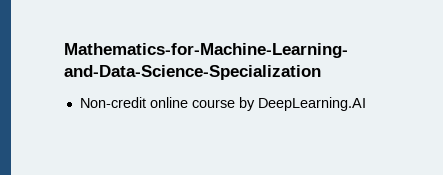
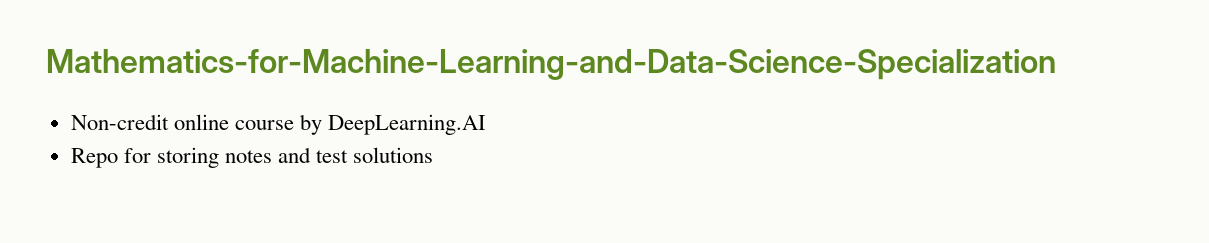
(366, 104) none -> [70,147,434,168] // Repo for storing notes and test solutions

